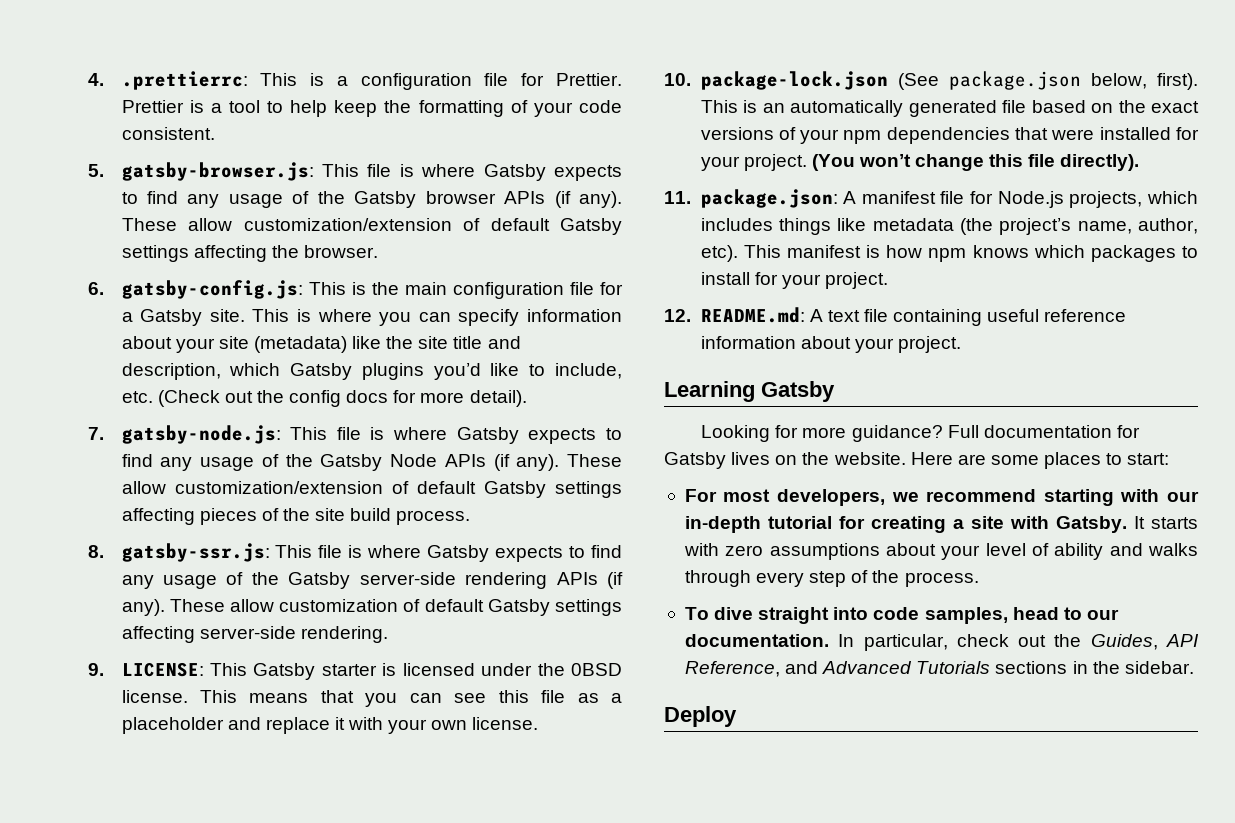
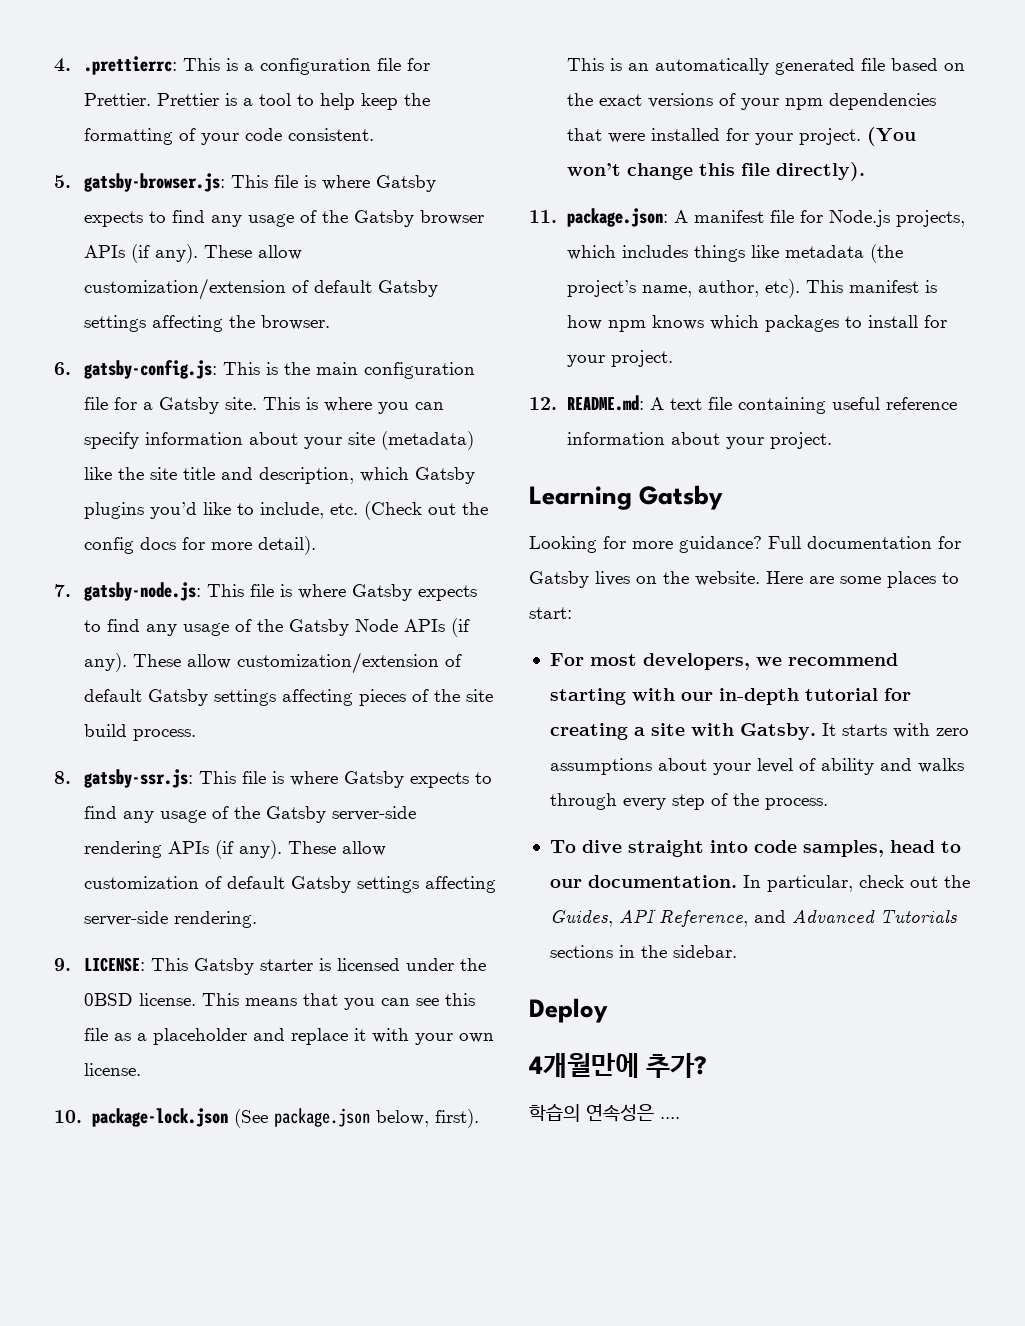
(737, 716) none -> [529,1053,708,1078] [529,1104,680,1122] // 4개월만에 추가? // 학습의 연속성은 ....

